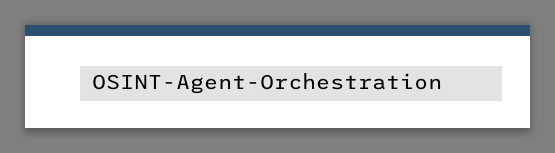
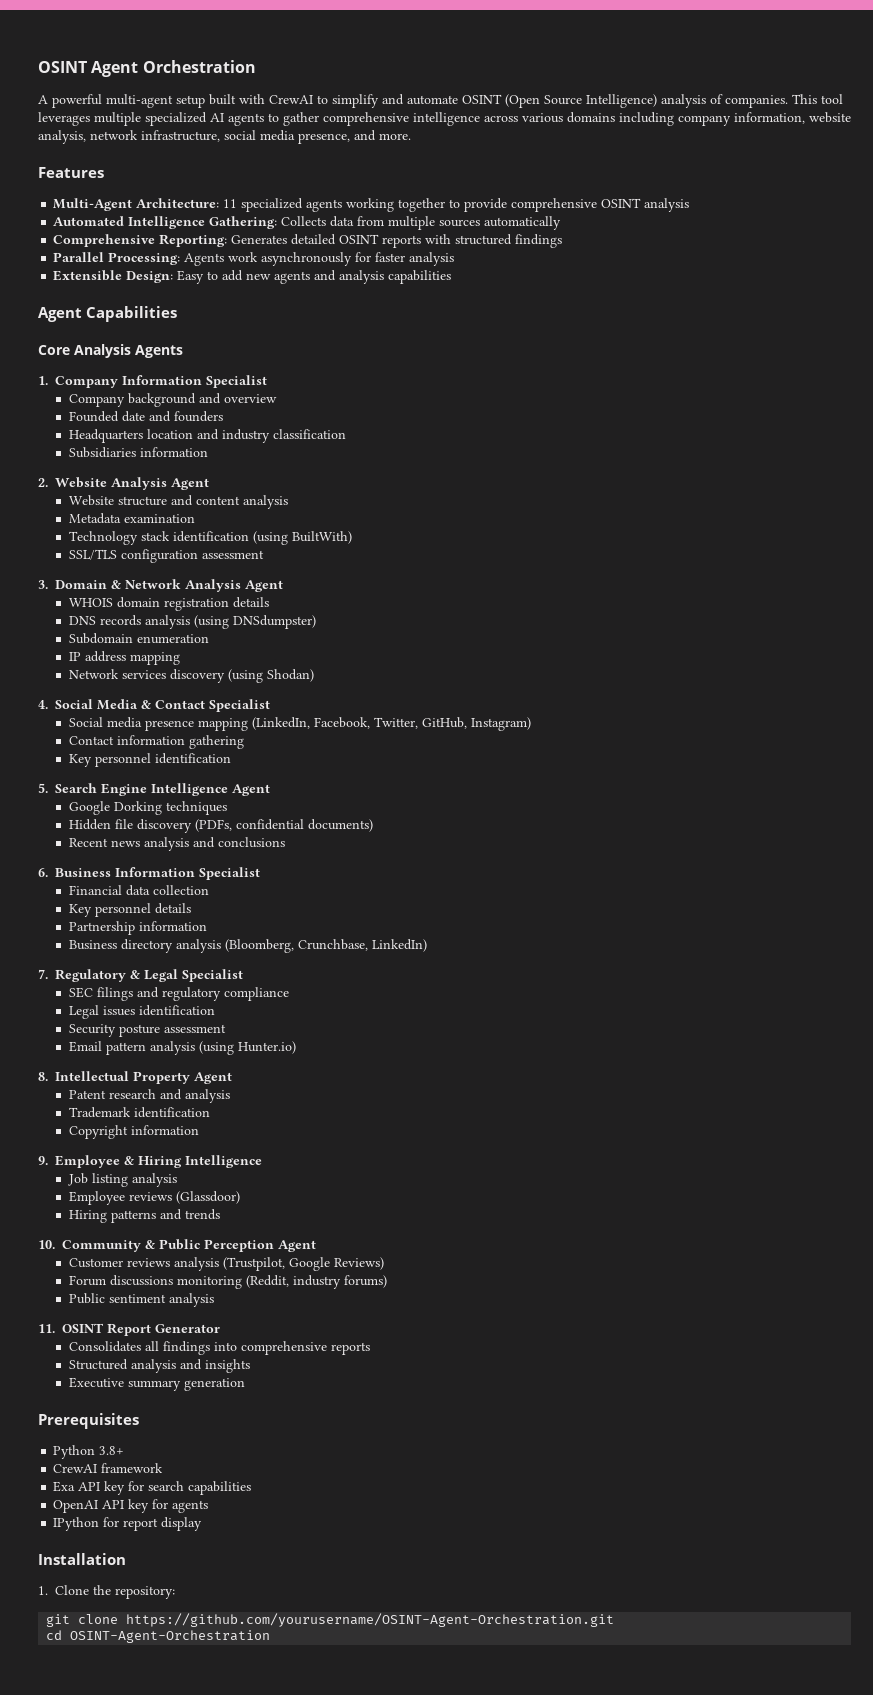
(92, 83) none -> [38,60,256,77] [38,94,843,108] [38,112,851,126] [38,130,411,144] [38,167,104,178] [53,198,690,212] [53,216,562,230] [53,234,563,248] [53,252,455,266] [53,270,452,284] [38,306,178,322] [38,344,183,358] [38,375,267,388] [68,393,277,407] [68,411,223,422] [68,429,346,443] [68,447,208,458] [38,477,209,490] [68,495,288,509] [68,513,195,524] [68,531,352,545] [68,549,264,563] [38,579,283,592] [68,597,269,611] [68,615,316,629] [68,633,209,644] [68,651,180,665] [68,669,314,683] [38,699,270,712] [68,717,531,731] [68,735,244,749] [68,753,231,767] [38,783,270,796] [68,801,227,815] [68,819,373,833] [68,837,285,851] [38,867,260,880] [68,885,209,896] [68,903,191,917] [68,921,207,935] [68,939,427,953] [38,969,243,982] [68,987,289,1001] [68,1005,215,1019] [68,1024,226,1037] [68,1041,296,1055] [38,1071,232,1084] [68,1089,230,1103] [68,1107,210,1118] [68,1125,199,1139] [38,1155,262,1168] [67,1173,177,1187] [68,1191,240,1205] [68,1209,220,1223] [38,1239,316,1252] [68,1257,384,1271] [68,1275,387,1289] [68,1293,214,1307] [38,1323,220,1336] [68,1341,370,1355] [68,1359,250,1373] [68,1377,245,1391] [38,1413,139,1429] [53,1445,125,1459] [53,1463,164,1473] [53,1481,252,1495] [53,1499,209,1513] [53,1517,203,1531] [38,1553,126,1565] [38,1585,175,1599] [46,1613,615,1627] [46,1630,63,1640] OSINT Agent Orchestration // A powerful multi-agent setup built with CrewAI to simplify and automate OSINT (Open Source Intelligence) analysis of companies. This tool leverages multiple specialized AI agents to gather comprehensive intelligence across various domains including company information, website analysis, network infrastructure, social media presence, and more. // Features // Multi-Agent Architecture: 11 specialized agents working together to provide comprehensive OSINT analysis // Automated Intelligence Gathering: Collects data from multiple sources automatically // Comprehensive Reporting: Generates detailed OSINT reports with structured findings // Parallel Processing: Agents work asynchronously for faster analysis // Extensible Design: Easy to add new agents and analysis capabilities // Agent Capabilities // Core Analysis Agents // 1. Company Information Specialist // Company background and overview // Founded date and founders // Headquarters location and industry classification // Subsidiaries information // 2. Website Analysis Agent // Website structure and content analysis // Metadata examination // Technology stack identification (using BuiltWith) // SSL/TLS configuration assessment // 3. Domain & Network Analysis Agent // WHOIS domain registration details // DNS records analysis (using DNSdumpster) // Subdomain enumeration // IP address mapping // Network services discovery (using Shodan) // 4. Social Media & Contact Specialist // Social media presence mapping (LinkedIn, Facebook, Twitter, GitHub, Instagram) // Contact information gathering // Key personnel identification // 5. Search Engine Intelligence Agent // Google Dorking techniques // Hidden file discovery (PDFs, confidential documents) // Recent news analysis and conclusions // 6. Business Information Specialist // Financial data collection // Key personnel details // Partnership information // Business directory analysis (Bloomberg, Crunchbase, LinkedIn) // 7. Regulatory & Legal Specialist // SEC filings and regulatory compliance // Legal issues identification // Security posture assessment // Email pattern analysis (using Hunter.io) // 8. Intellectual Property Agent // Patent research and analysis // Trademark identification // Copyright information // 9. Employee & Hiring Intelligence // Job listing analysis // Employee reviews (Glassdoor) // Hiring patterns and trends // 10. Community & Public Perception Agent // Customer reviews analysis (Trustpilot, Google Reviews) // Forum discussions monitoring (Reddit, industry forums) // Public sentiment analysis // 11. OSINT Report Generator // Consolidates all findings into comprehensive reports // Structured analysis and insights // Executive summary generation // Prerequisites // Python 3.8+ // CrewAI framework // Exa API key for search capabilities // OpenAI API key for agents // IPython for report display // Installation // 1. Clone the repository: // git clone https://github.com/yourusername/OSINT-Agent-Orchestration.git // cd

